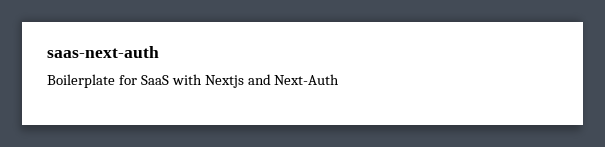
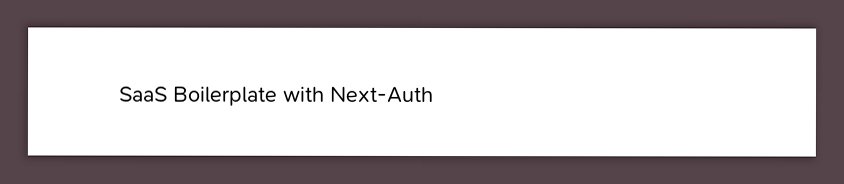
[47,46,159,58] [47,74,271,88] saas-next-auth // Boilerplate for SaaS with Nextjs and -> [118,86,325,106] SaaS Boilerplate with

